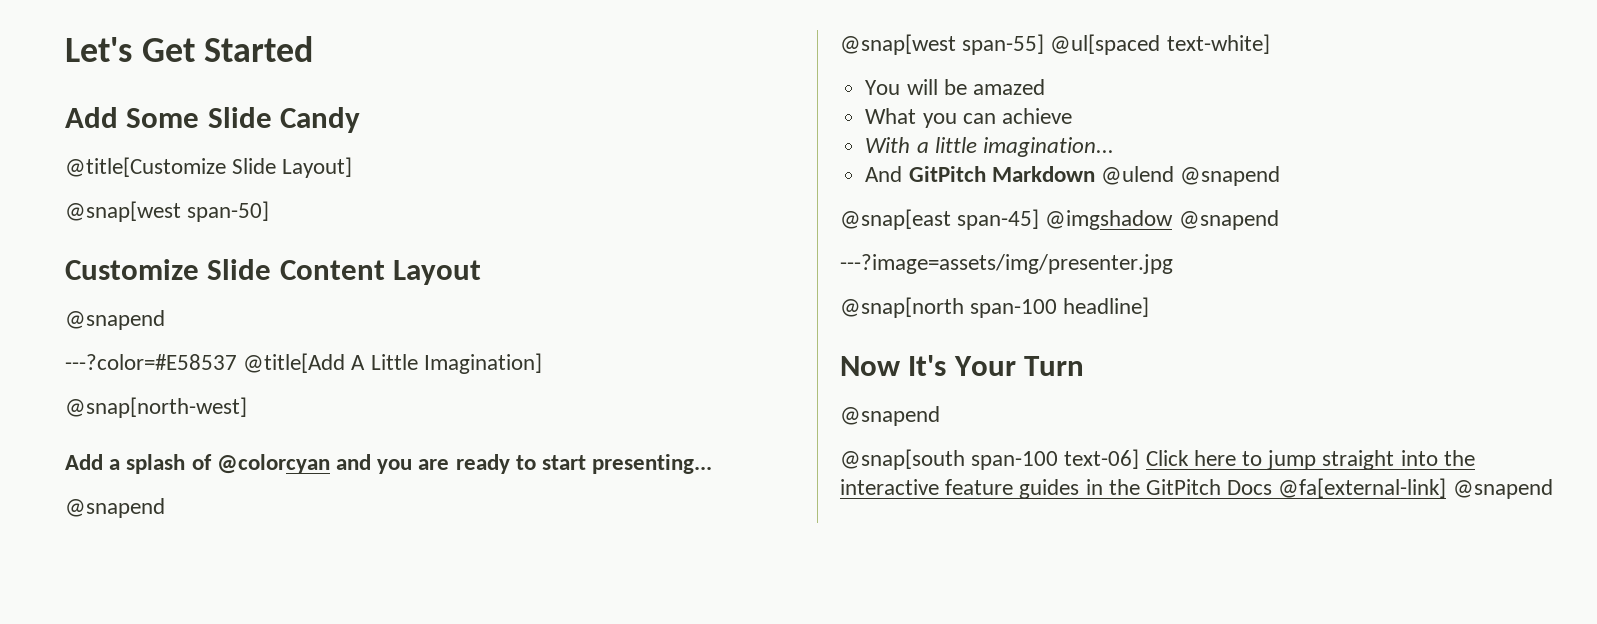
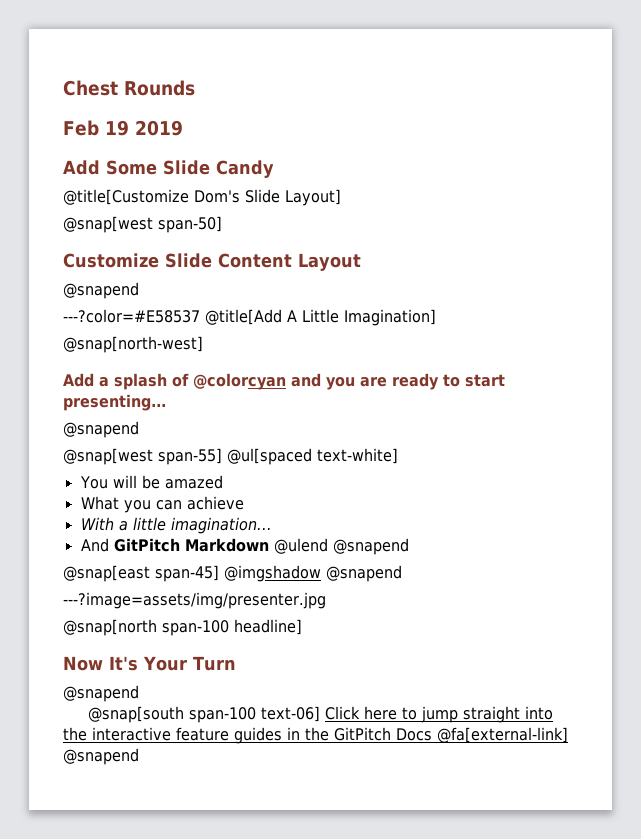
[65,36,314,62] Let's Get Started -> [63,80,195,96] [63,120,183,136] Chest Rounds // Feb 19 2019
(226, 167) none -> [194,190,240,203] Dom's

